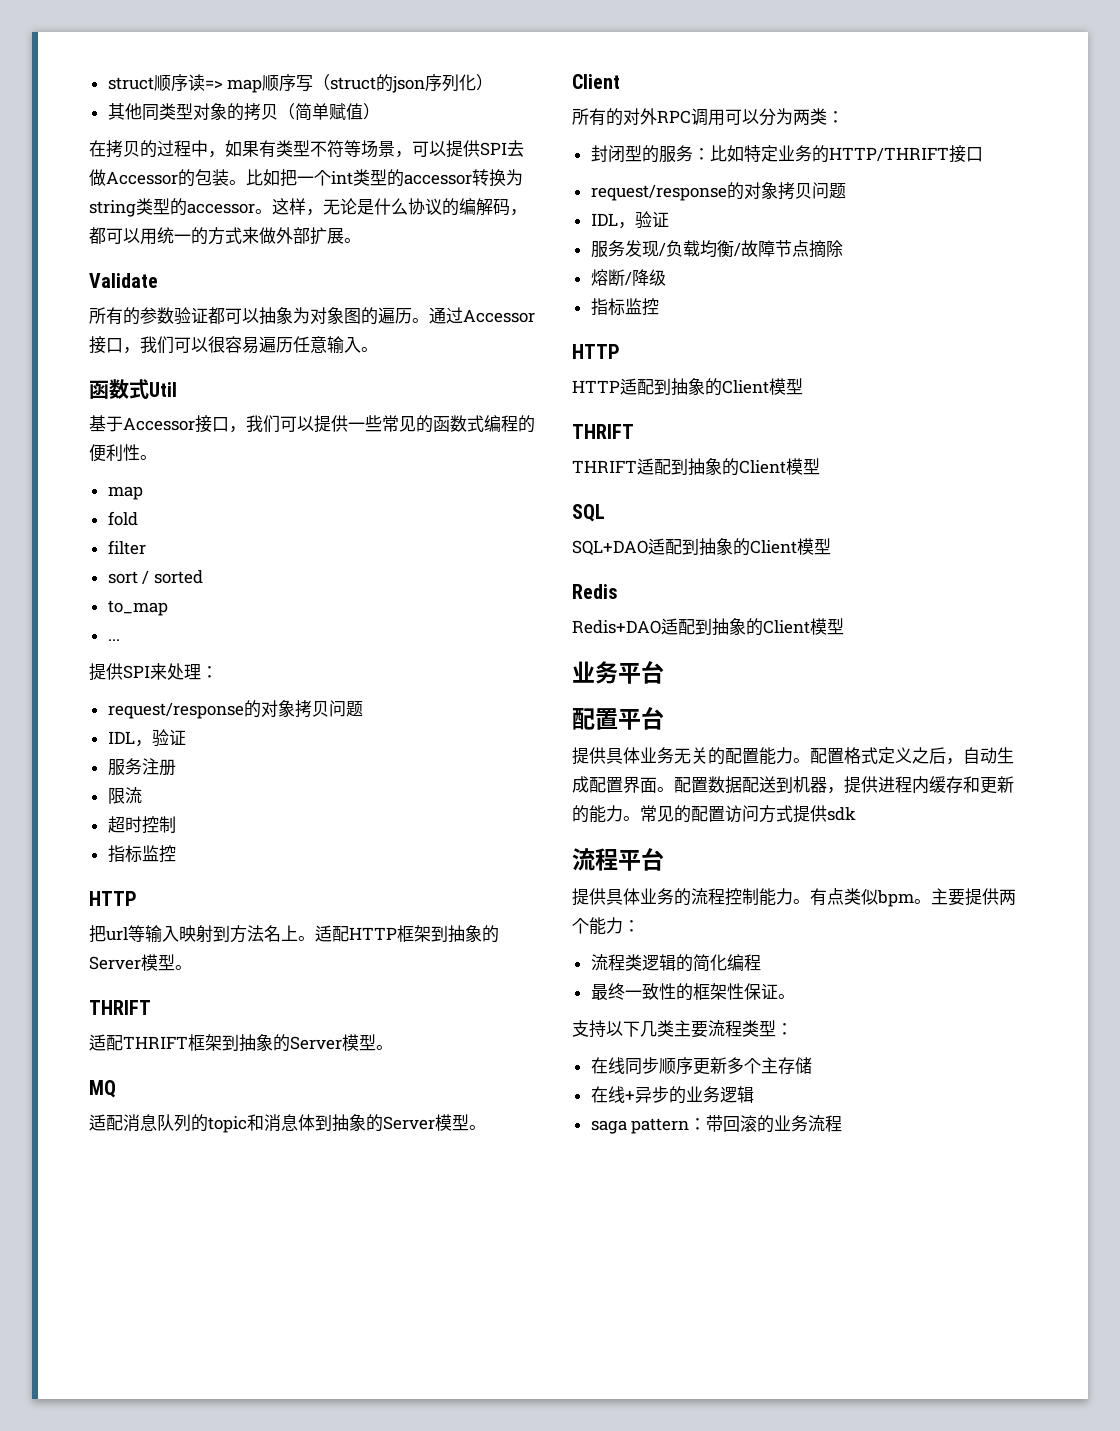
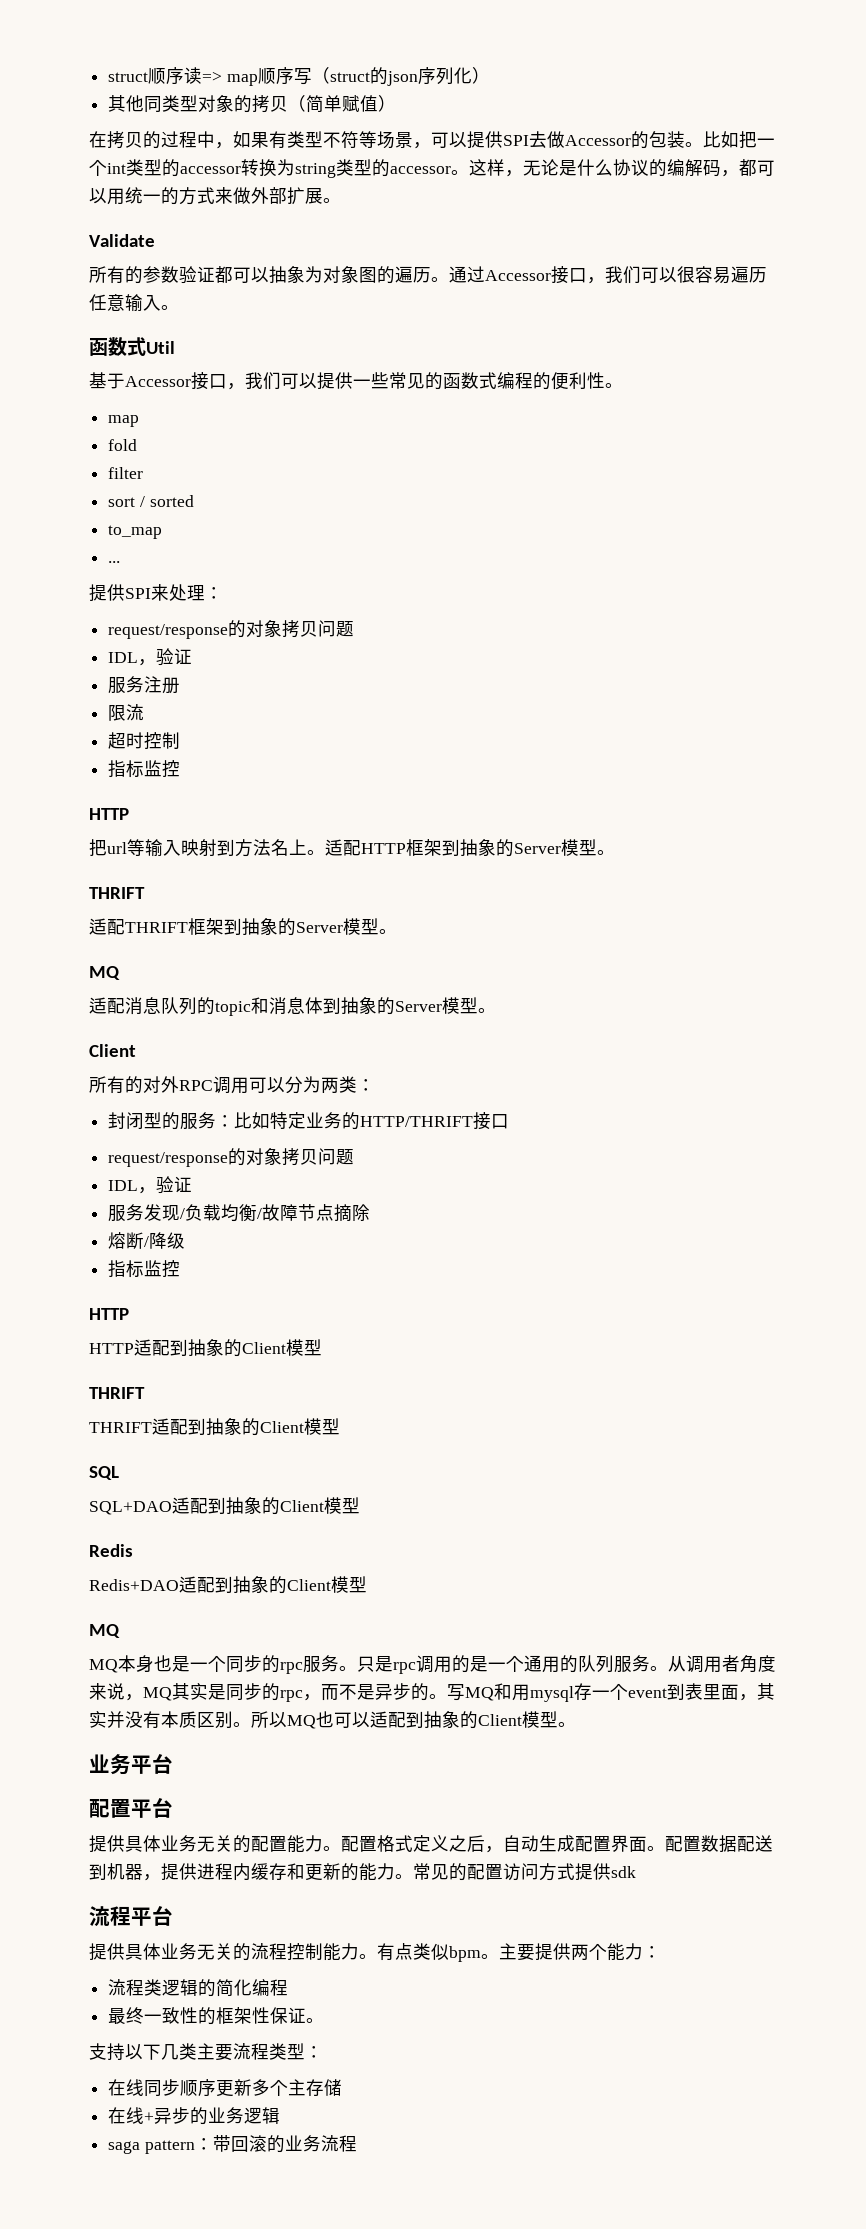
(844, 626) none -> [89,1624,120,1638] [89,1655,776,1674] [89,1683,775,1702] [89,1711,576,1729] // MQ // MQ本身也是一个同步的rpc服务。只是rpc调用的是一个通用的队列服务。从调用者角度来说，MQ其实是同步的rpc，而不是异步的。写MQ和用mysql存一个event到表里面，其实并没有本质区别。所以MQ也可以适配到抽象的Client模型。
(674, 896) none -> [197,1943,233,1960] 无关

